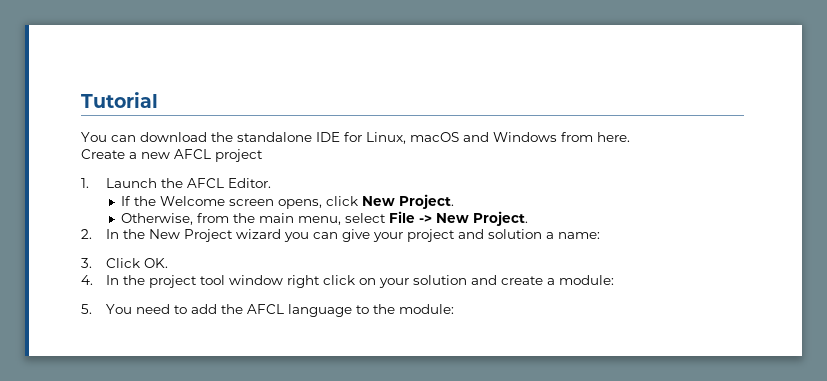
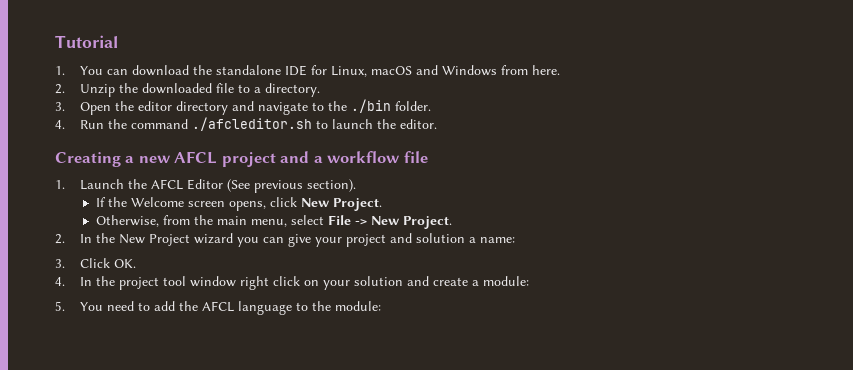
(158, 100) none -> [55,66,65,75] 1.
[81,149,125,159] Create -> [55,83,321,97] [55,99,432,115] [55,117,438,131] [55,152,121,167] 2. Unzip the downloaded file to a directory. // 3. Open the editor directory and navigate to the ./bin folder. // 4. Run the command ./afcleditor.sh to launch the editor. // Creating
(263, 155) none -> [280,151,428,163] and a workflow file
[227,178,271,188] Editor. -> [187,179,357,193] Editor (See previous section).

